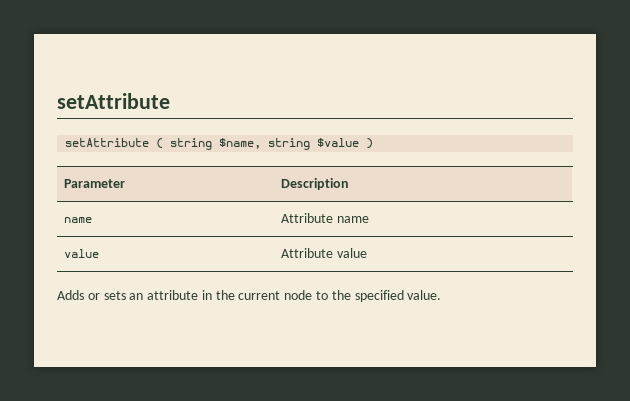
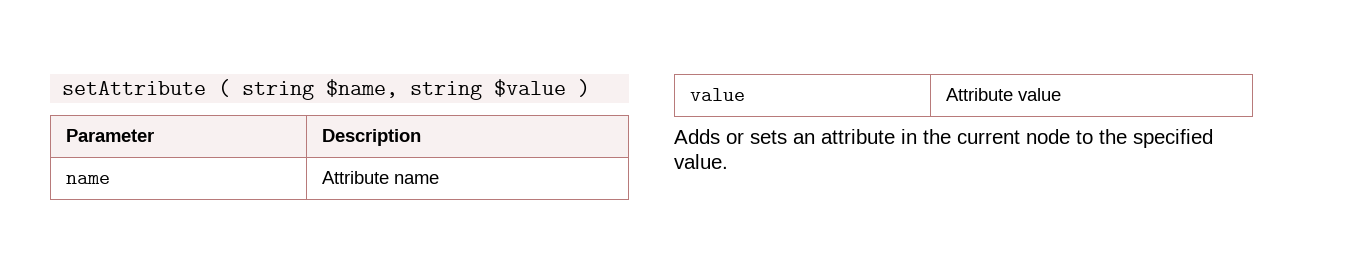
[57,93,170,109] [65,138,150,147] setAttribute // setAttribute -> [62,81,207,95] setAttribute

